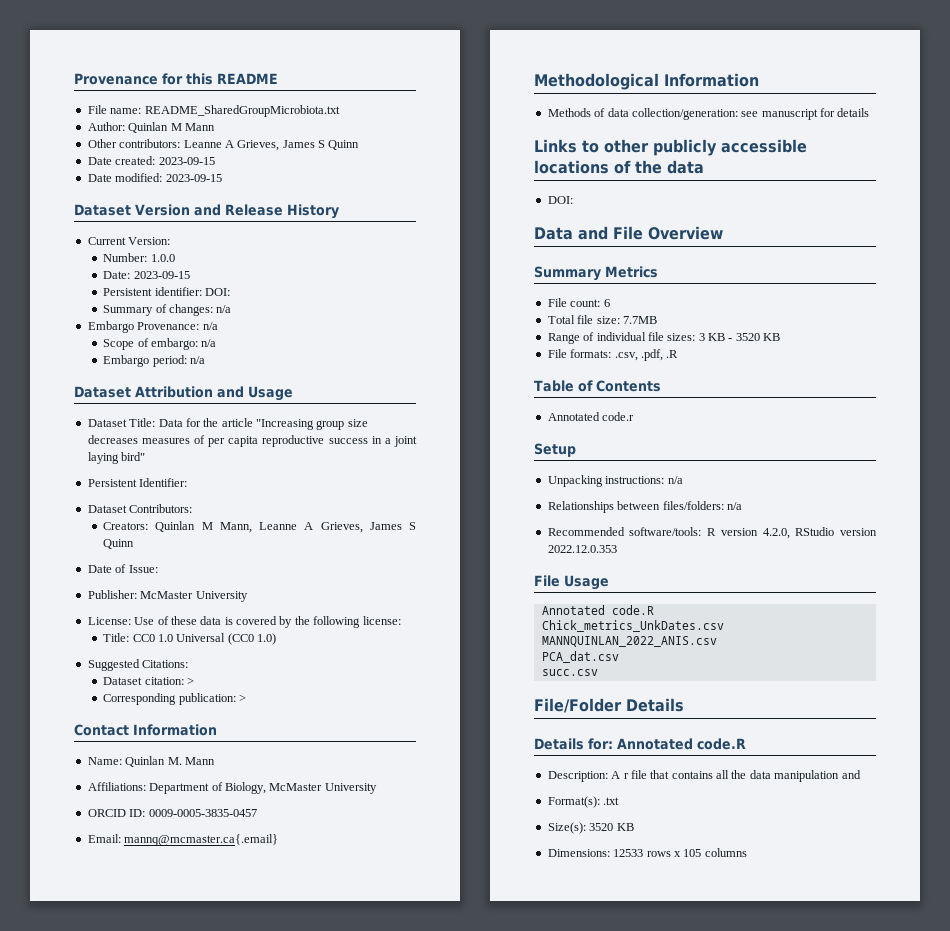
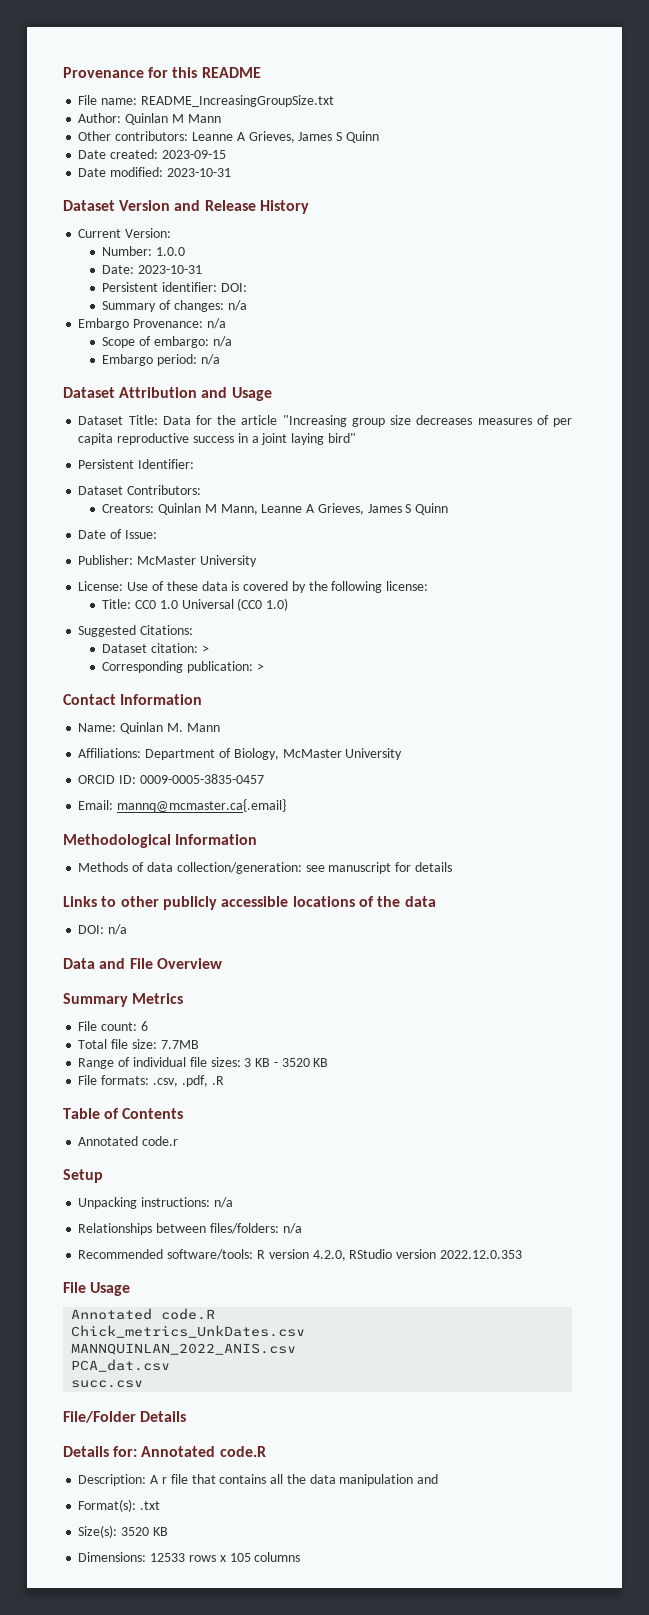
[144,105,340,117] README_SharedGroupMicrobiota.txt -> [140,95,334,107] README_IncreasingGroupSize.txt
[165,174,222,182] 2023-09-15 -> [166,168,231,177] 2023-10-31
[133,271,190,279] 2023-09-15 -> [137,265,202,274] 2023-10-31
(573, 200) none -> [108,924,128,935] n/a

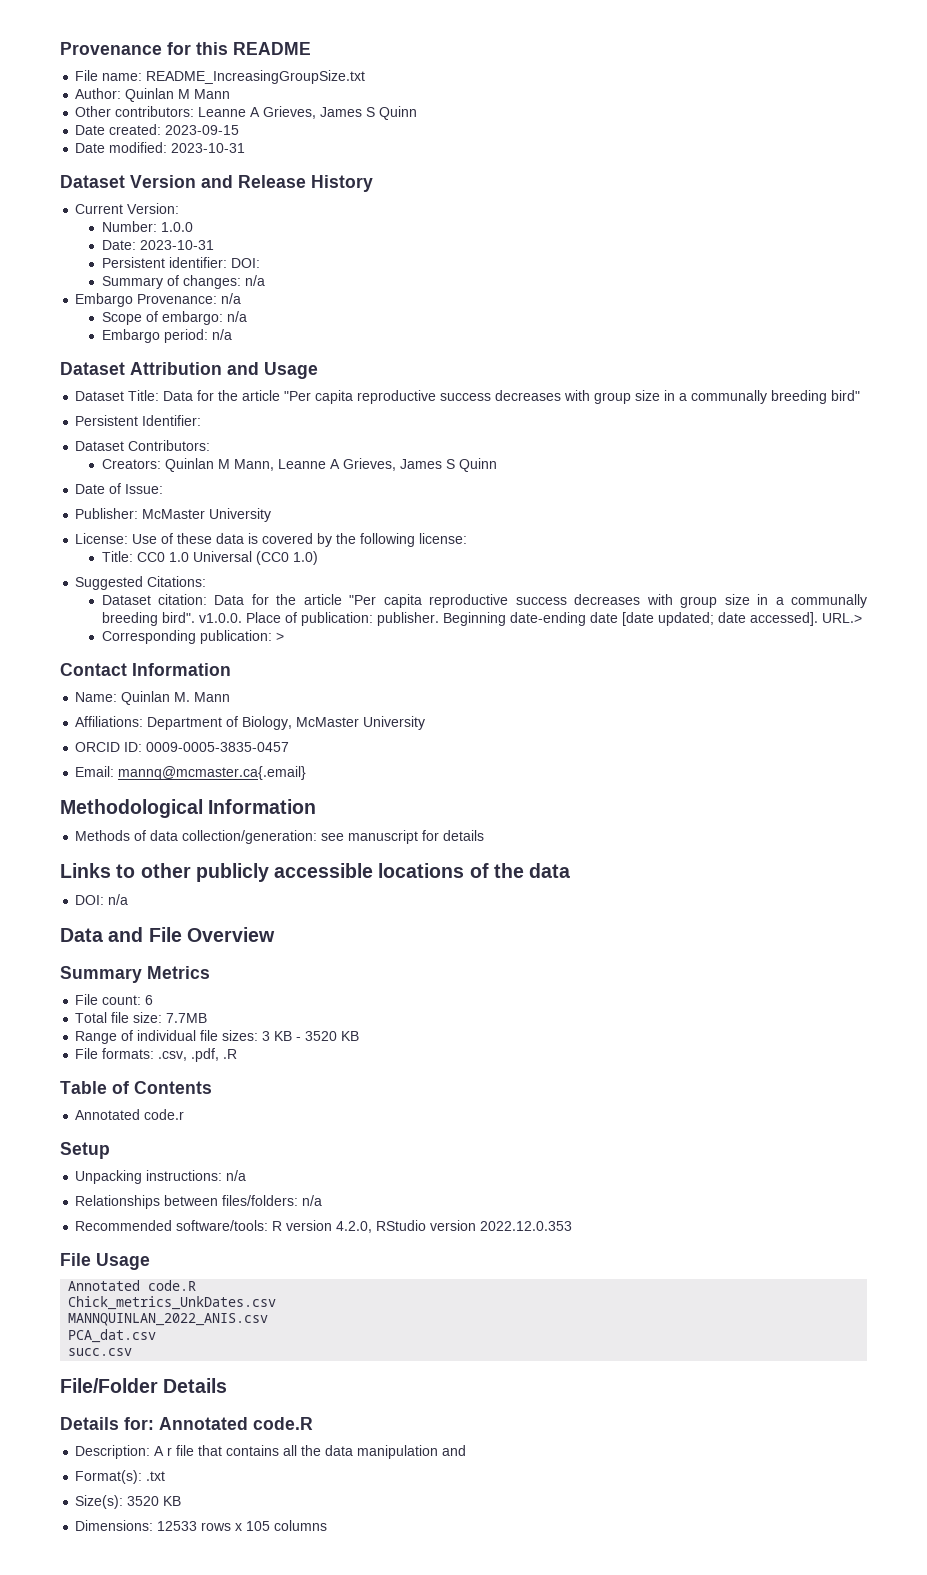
[282,415,572,427] [78,433,325,445] "Increasing group size decreases measures of per capita reproductive success in a joint laying -> [284,390,828,404] "Per capita reproductive success decreases with group size in a communally breeding
[201,645,209,653] > -> [214,594,867,608] [101,612,862,626] Data for the article "Per capita reproductive success decreases with group size in a communally breeding bird". v1.0.0. Place of publication: publisher. Beginning date-ending date [date updated; date accessed]. URL.>

